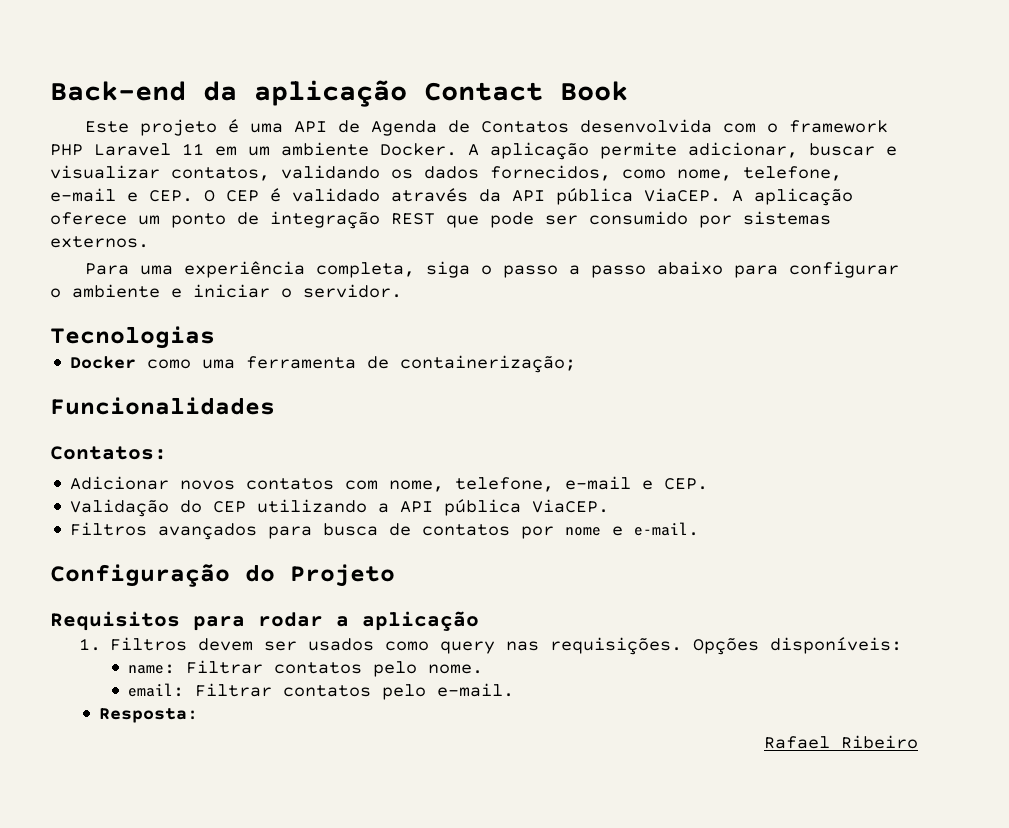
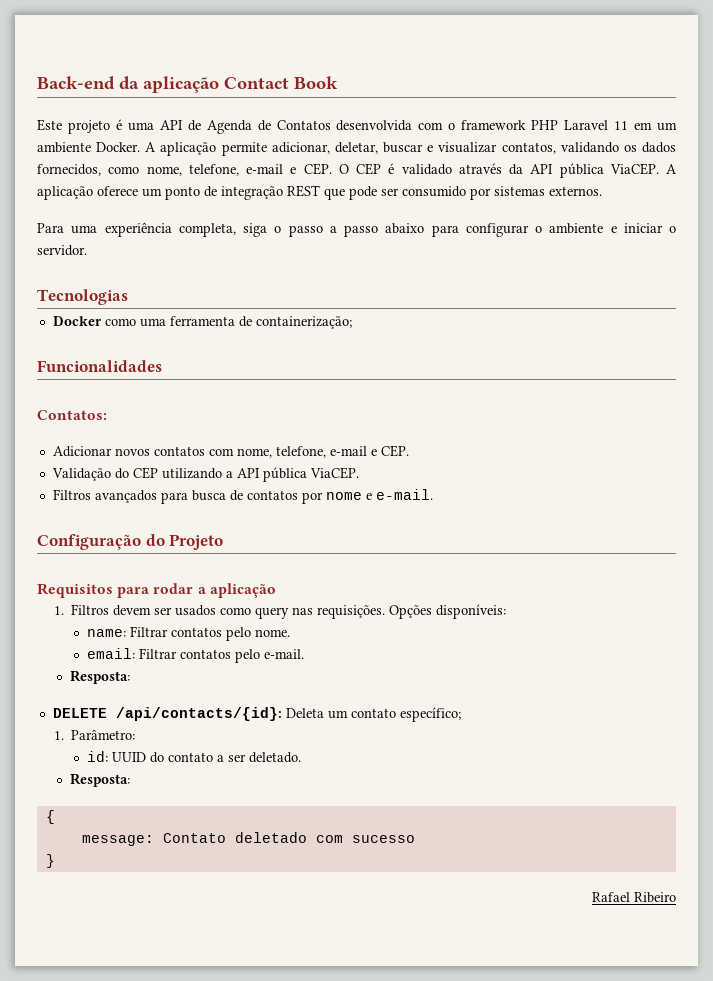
(798, 150) none -> [334,142,378,154] deletar,
(199, 715) none -> [52,707,461,722] [54,729,136,740] [86,751,301,763] [69,773,130,787] [45,810,55,824] [81,832,415,846] [45,854,55,868] // DELETE /api/contacts/{id}: Deleta um contato específico; // 1. Parâmetro: // id: UUID do contato a ser deletado. // Resposta: // { // message: Contato deletado com sucesso // }

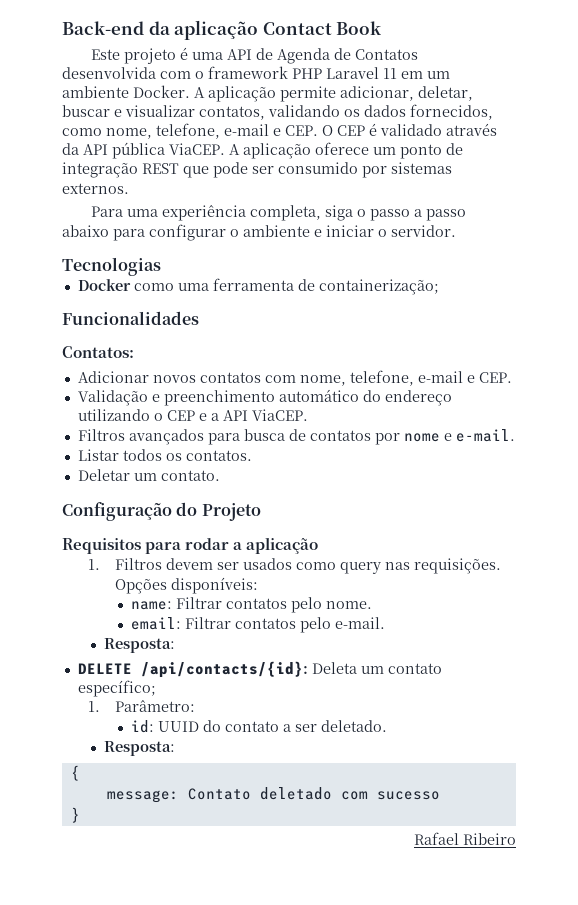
[114,467,222,479] do CEP utilizando -> [151,389,452,406] [77,409,207,421] e preenchimento automático do endereço utilizando o CEP e
[262,467,307,482] pública -> (248, 415) none
(433, 494) none -> [77,449,252,461] [77,469,220,481] // Listar todos os contatos. // Deletar um contato.

